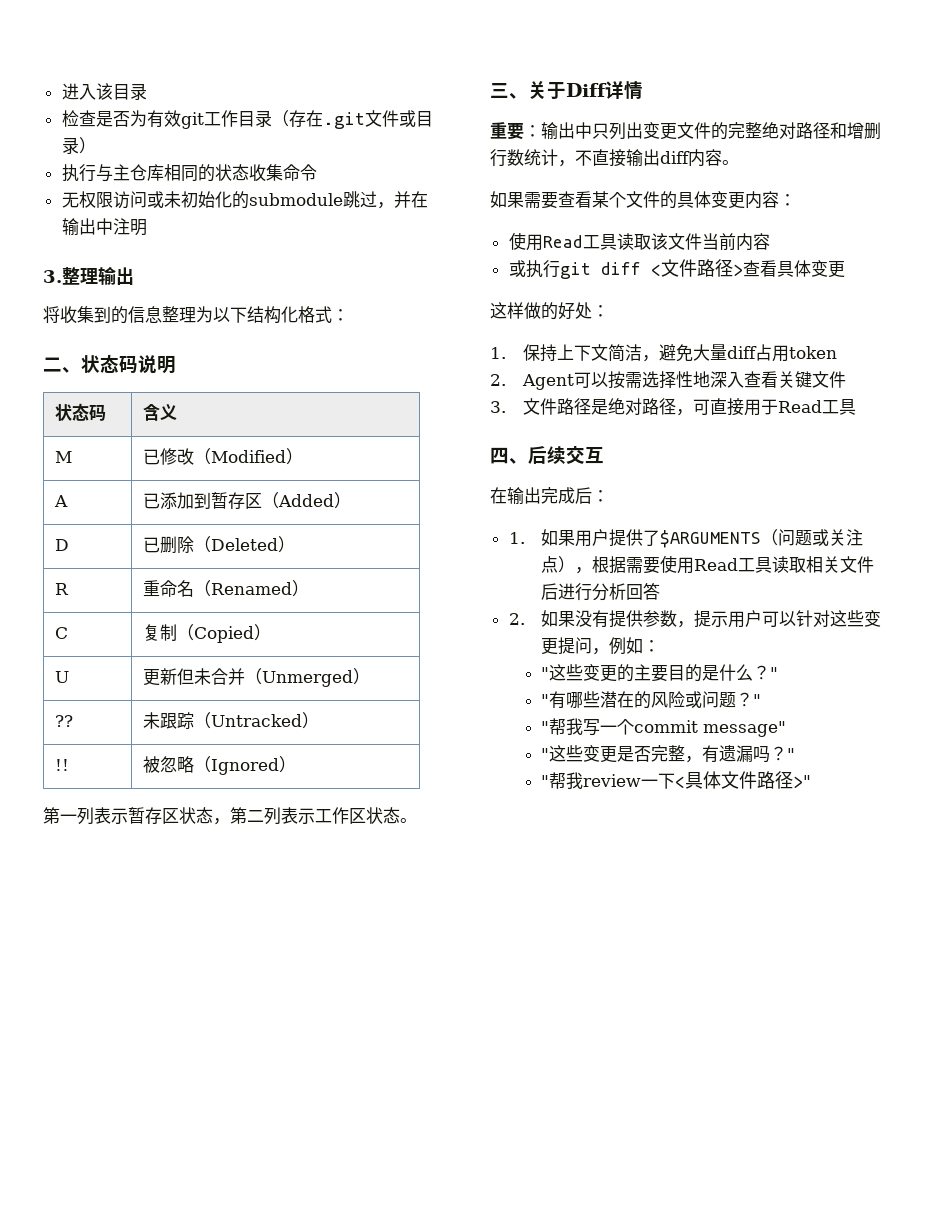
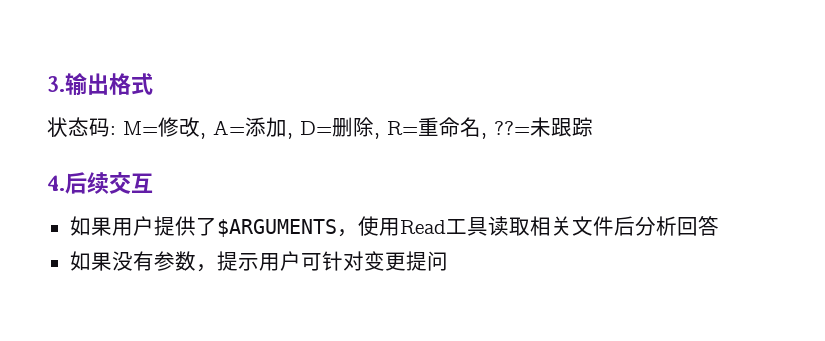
[61,83,147,100] [61,110,433,129] [61,137,96,154] [61,164,317,182] [61,191,428,209] [61,218,147,236] [43,266,134,285] [43,306,349,324] [43,354,176,374] [55,403,107,421] [143,404,178,421] [55,451,73,463] [143,448,304,465] [54,495,69,507] [143,492,352,509] [55,539,70,551] [143,536,296,554] [55,583,70,595] [143,580,310,597] [55,627,69,639] [143,624,272,643] [55,671,70,683] [143,668,371,687] [55,715,74,727] [143,712,320,729] [55,759,70,771] [143,756,297,775] [43,807,417,825] [490,81,643,99] [490,122,881,140] [490,149,739,167] [490,191,796,209] [508,232,770,251] [508,259,845,279] [490,302,609,320] [490,344,837,362] [490,371,846,390] [490,398,856,416] [490,446,604,464] [490,487,609,505] [508,532,525,544] 进入该目录 // 检查是否为有效git工作目录（存在.git文件或目录） // 执行与主仓库相同的状态收集命令 // 无权限访问或未初始化的submodule跳过，并在输出中注明 // 3.整理输出 // 将收集到的信息整理为以下结构化格式： // 二、状态码说明 // 状态码 | 含义 // M | 已修改（Modified） // A | 已添加到暂存区（Added） // D | 已删除（Deleted） // R | 重命名（Renamed） // C | 复制（Copied） // U | 更新但未合并（Unmerged） // ?? | 未跟踪（Untracked） // !! | 被忽略（Ignored） // 第一列表示暂存区状态，第二列表示工作区状态。 // 三、关于Diff详情 // 重要：输出中只列出变更文件的完整绝对路径和增删行数统计，不直接输出diff内容。 // 如果需要查看某个文件的具体变更内容： // 使用Read工具读取该文件当前内容 // 或执行git diff <文件路径>查看具体变更 // 这样做的好处： // 1.保持上下文简洁，避免大量diff占用token // 2. Agent可以按需选择性地深入查看关键文件 // 3.文件路径是绝对路径，可直接用于Read工具 // 四、后续交互 // 在输出完成后： // 1. -> [47,73,153,95] [47,117,593,139] [47,172,153,194] 3.输出格式 // 状态码: M=修改, A=添加, D=删除, R=重命名, ??=未跟踪 // 4.后续交互 //
[761,529,864,546] [541,556,661,574] （问题或关注点），根据需要 -> [336,229,358,237] ，
[558,583,593,601] 进行 -> (635, 226) none
[508,613,525,625] 2. -> (719, 226) none
[609,610,644,628] 提供 -> (154, 261) none
[779,610,882,627] [541,637,661,655] [541,664,779,682] [541,691,762,709] [541,718,787,737] [541,745,796,763] [541,771,812,789] 以针对这些变更提问，例如： // "这些变更的主要目的是什么？" // "有哪些潜在的风险或问题？" // "帮我写一个commit message" // "这些变更是否完整，有遗漏吗？" // "帮我review一下<具体文件路径>" -> [321,251,448,271] 针对变更提问

